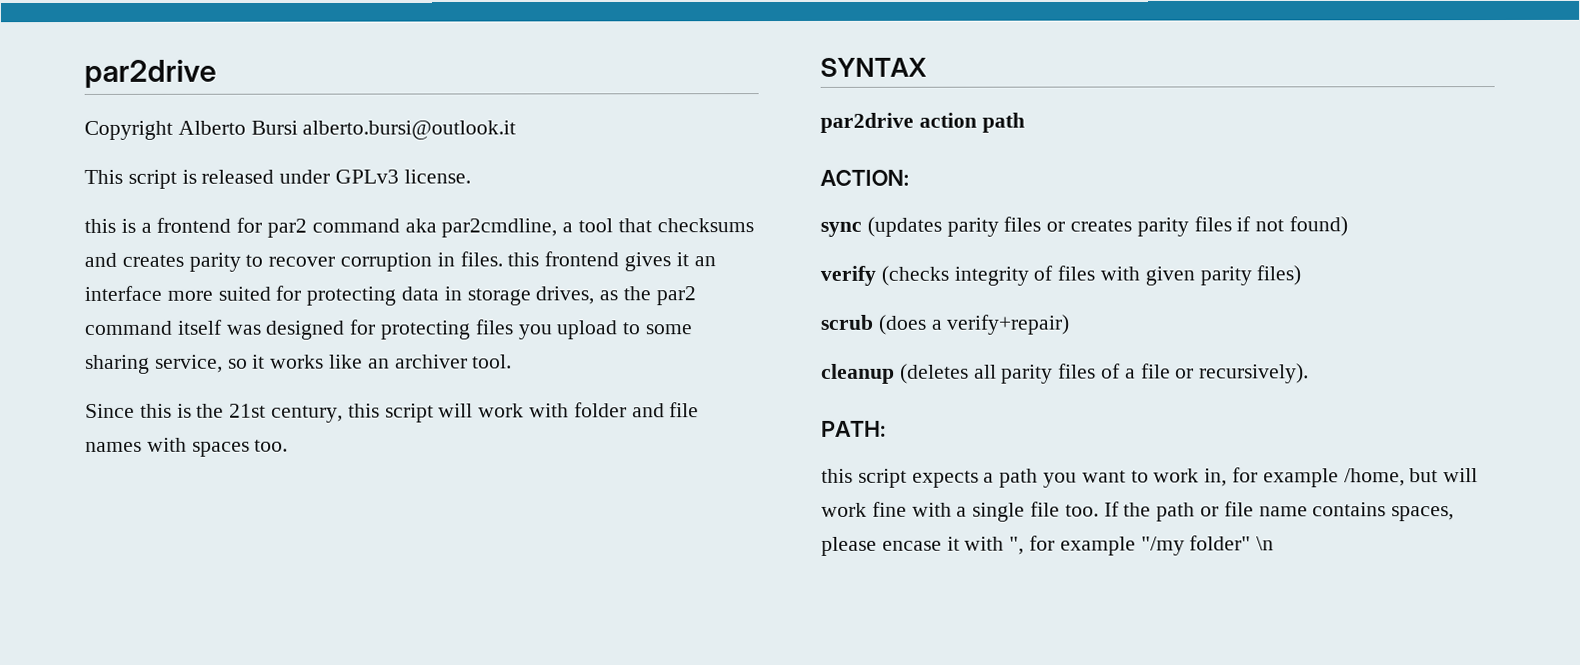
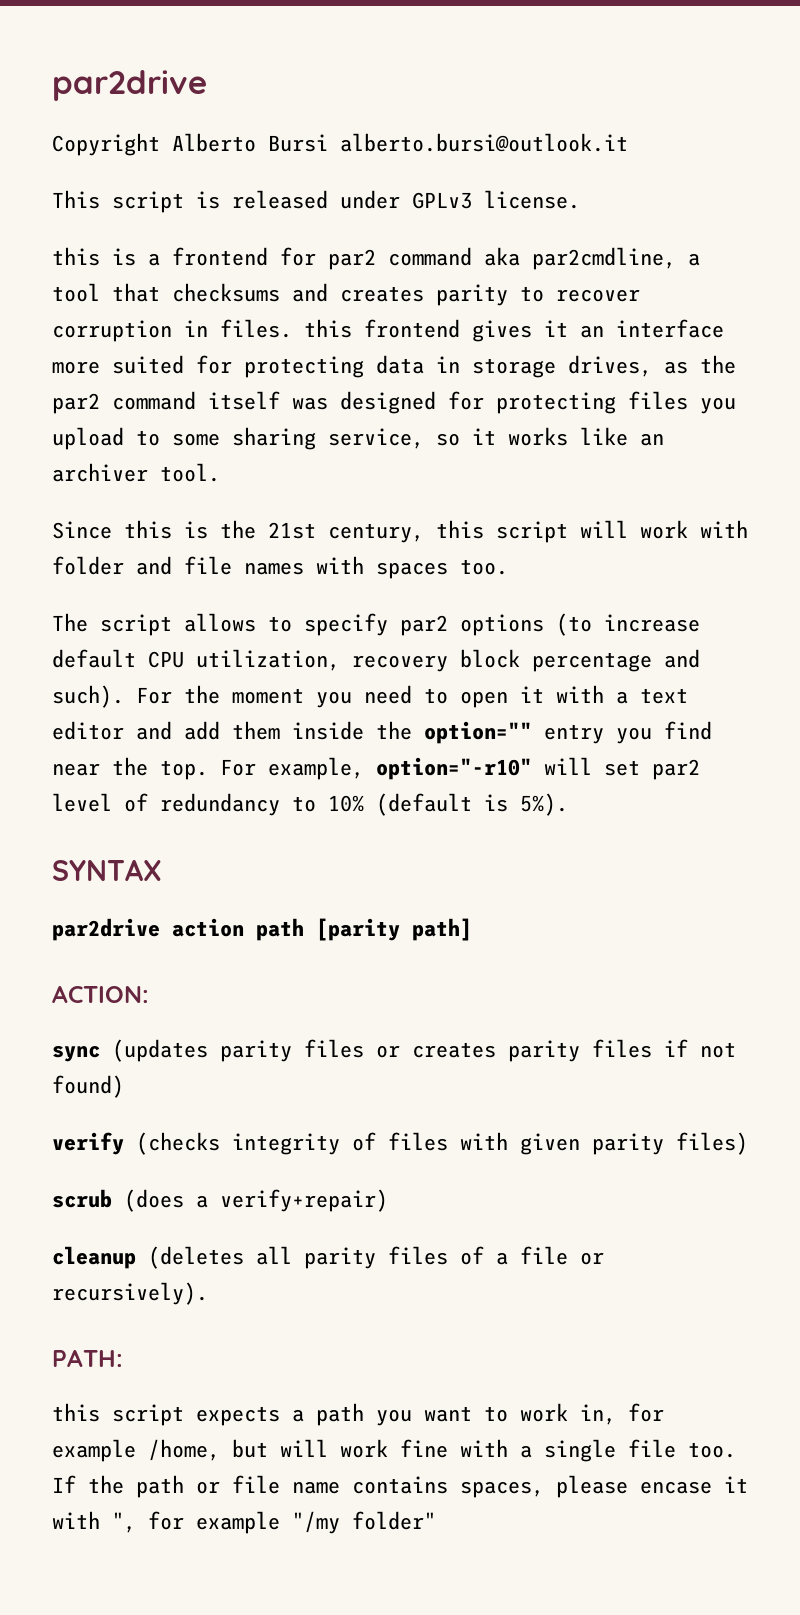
(289, 445) none -> [52,613,700,636] [52,649,700,672] [52,685,688,708] [52,721,712,744] [52,757,700,780] [52,793,568,816] // The script allows to specify par2 options (to increase default CPU utilization, recovery block percentage and such). For the moment you need to open it with a text editor and add them inside the option="" entry you find near the top. For example, option="-r10" will set par2 level of redundancy to 10% (default is 5%).
(1025, 122) none -> [316,918,472,941] [parity path]
[1256,536,1275,551] \n -> (436, 1520) none

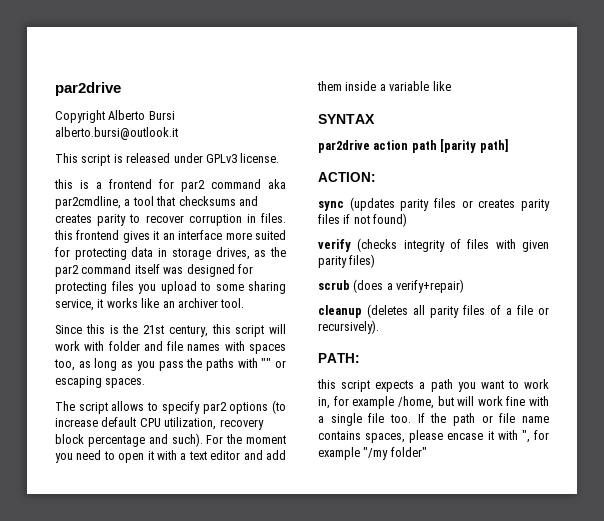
[436,433,460,446] so -> (94, 305) none
[460,559,508,575] too. -> [54,358,286,371] [55,376,146,388] too, as long as you pass the paths with "" or escaping spaces.
[376,721,712,744] [52,757,700,780] [52,793,568,816] the option="" entry you find near the top. For example, option="-r10" will set par2 level of redundancy to 10% (default is 5%). -> [379,81,451,91] a variable like

